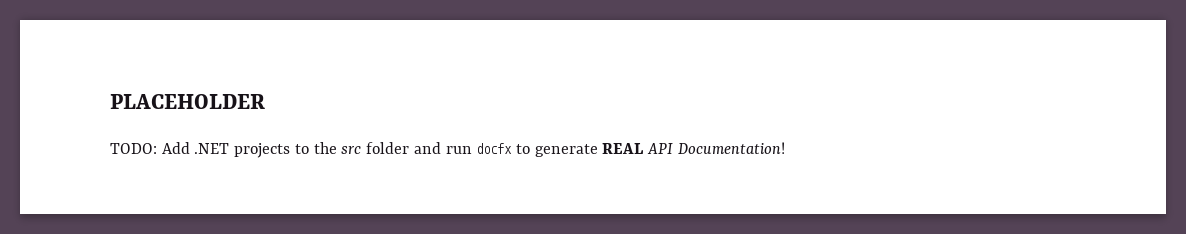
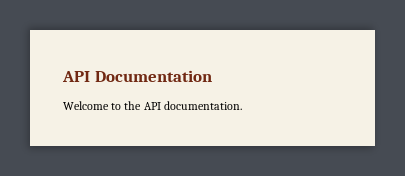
[110,94,265,109] [110,142,785,158] PLACEHOLDER // TODO: Add .NET projects to the src folder and run docfx to generate REAL API Documentation! -> [62,70,212,82] [63,101,242,110] API Documentation // Welcome to the API documentation.

